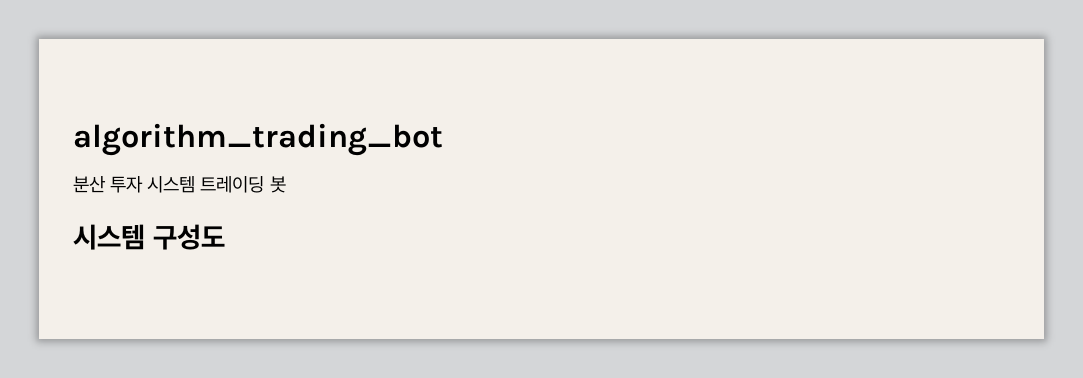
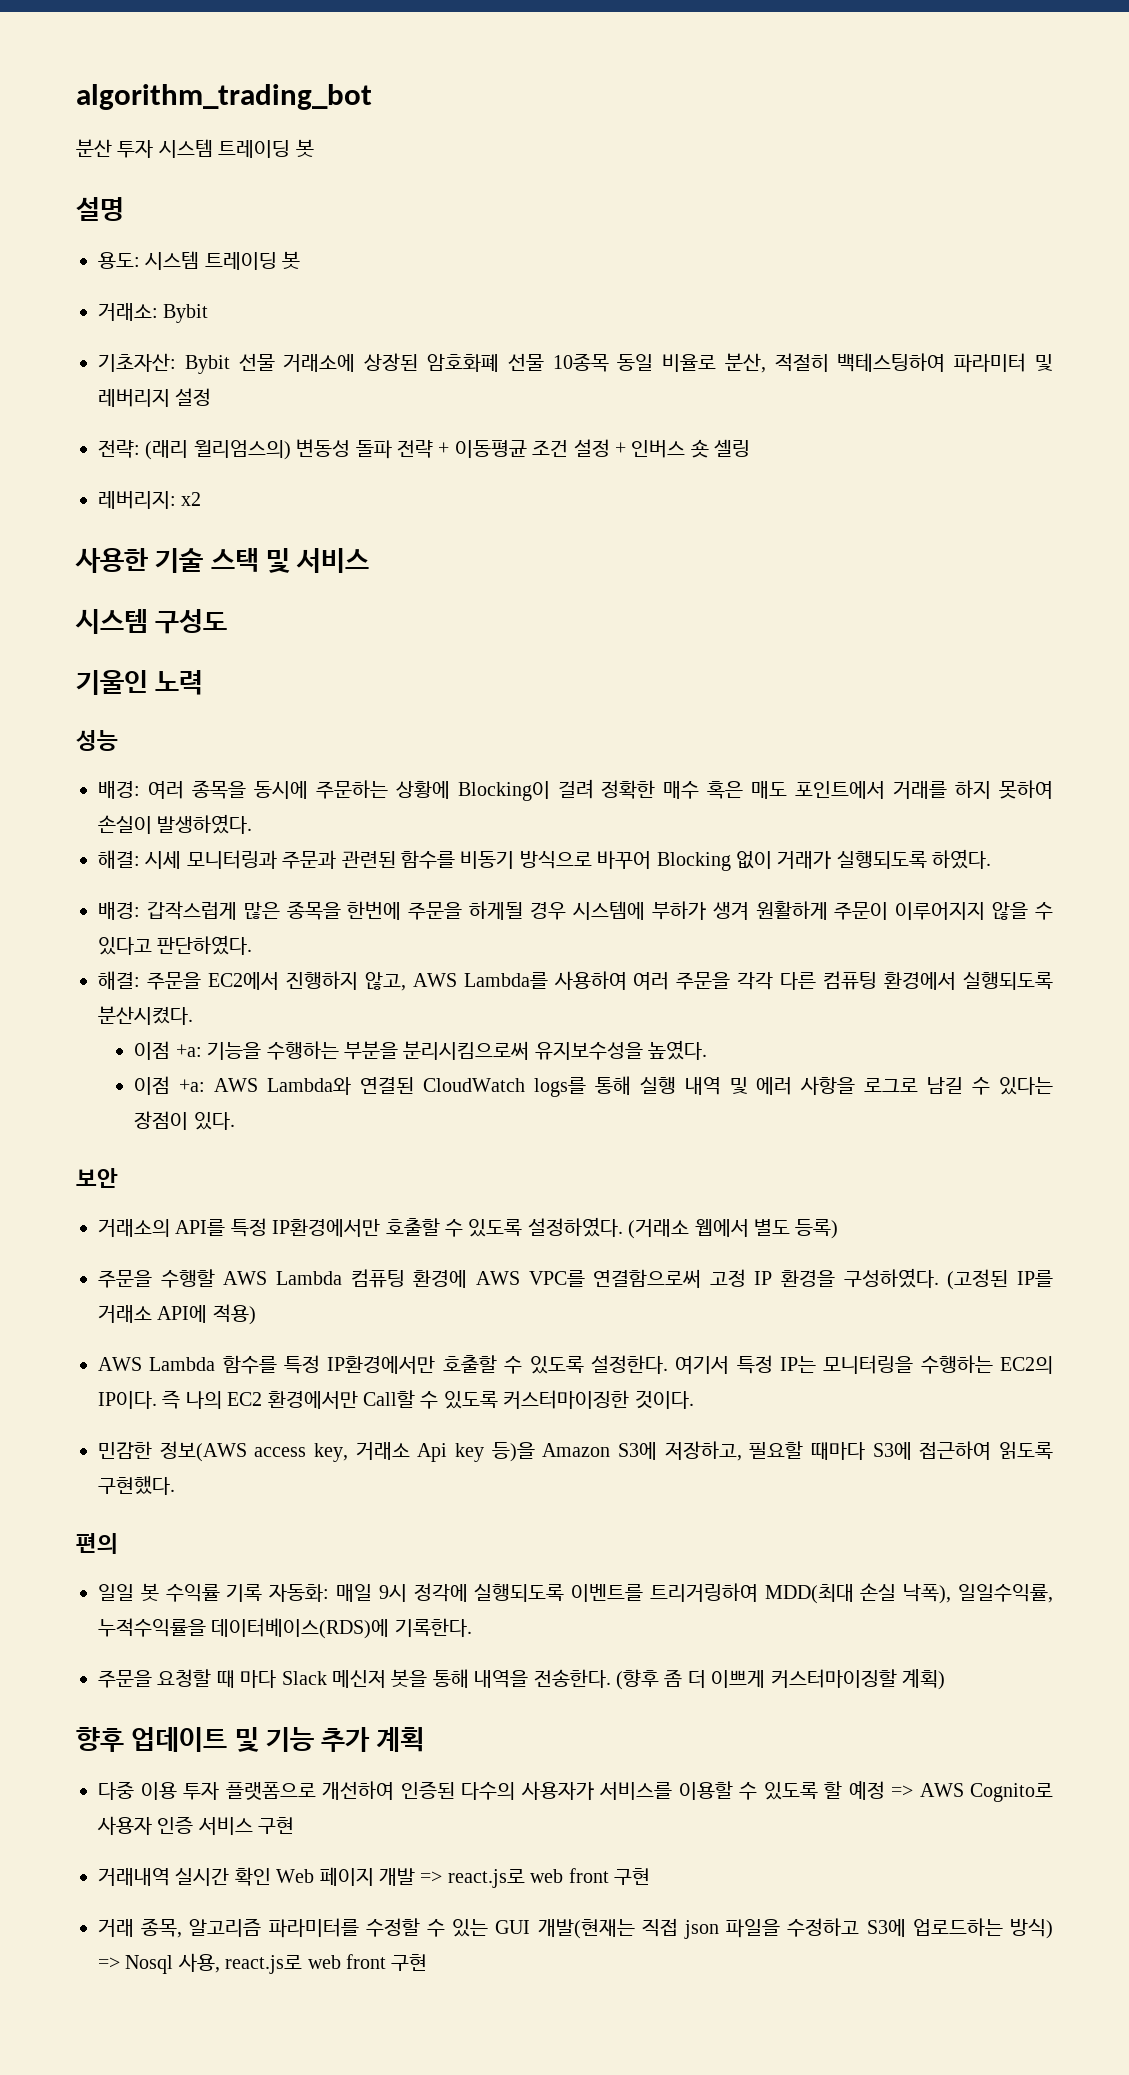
[73,224,225,250] 시스템 구성도 -> [76,197,124,221] [98,251,301,270] [98,303,209,323] [98,353,1054,374] [98,388,212,407] [98,439,751,460] [98,491,202,509] [75,548,370,573] [75,609,228,634] [76,670,204,695] [76,730,118,751] [98,779,1053,801] [98,814,253,834] [98,849,992,871] [98,901,1053,920] [98,935,253,955] [98,971,1053,991] [98,1006,193,1025] [134,1040,708,1060] [134,1076,1054,1097] [134,1111,235,1130] [76,1168,118,1188] [98,1217,839,1239] [98,1268,1053,1290] [98,1304,256,1325] [98,1355,1053,1374] [98,1390,694,1409] [98,1441,1053,1462] [98,1476,175,1495] [76,1533,118,1554] [98,1583,1053,1604] [98,1618,472,1639] [98,1669,945,1690] [76,1727,425,1752] [98,1781,1053,1802] [97,1816,295,1835] [98,1867,650,1888] [98,1918,1054,1939] [98,1953,428,1974] 설명 // 용도: 시스템 트레이딩 봇 // 거래소: Bybit // 기초자산: Bybit 선물 거래소에 상장된 암호화폐 선물 10종목 동일 비율로 분산, 적절히 백테스팅하여 파라미터 및 레버리지 설정 // 전략: (래리 윌리엄스의) 변동성 돌파 전략 + 이동평균 조건 설정 + 인버스 숏 셀링 // 레버리지: x2 // 사용한 기술 스택 및 서비스 // 시스템 구성도 // 기울인 노력 // 성능 // 배경: 여러 종목을 동시에 주문하는 상황에 Blocking이 걸려 정확한 매수 혹은 매도 포인트에서 거래를 하지 못하여 손실이 발생하였다. // 해결: 시세 모니터링과 주문과 관련된 함수를 비동기 방식으로 바꾸어 Blocking 없이 거래가 실행되도록 하였다. // 배경: 갑작스럽게 많은 종목을 한번에 주문을 하게될 경우 시스템에 부하가 생겨 원활하게 주문이 이루어지지 않을 수 있다고 판단하였다. // 해결: 주문을 EC2에서 진행하지 않고, AWS Lambda를 사용하여 여러 주문을 각각 다른 컴퓨팅 환경에서 실행되도록 분산시켰다. // 이점 +a: 기능을 수행하는 부분을 분리시킴으로써 유지보수성을 높였다. // 이점 +a: AWS Lambda와 연결된 CloudWatch logs를 통해 실행 내역 및 에러 사항을 로그로 남길 수 있다는 장점이 있다. // 보안 // 거래소의 API를 특정 IP환경에서만 호출할 수 있도록 설정하였다. (거래소 웹에서 별도 등록) // 주문을 수행할 AWS Lambda 컴퓨팅 환경에 AWS VPC를 연결함으로써 고정 IP 환경을 구성하였다. (고정된 IP를 거래소 API에 적용) // AWS Lambda 함수를 특정 IP환경에서만 호출할 수 있도록 설정한다. 여기서 특정 IP는 모니터링을 수행하는 EC2의 IP이다. 즉 나의 EC2 환경에서만 Call할 수 있도록 커스터마이징한 것이다. // 민감한 정보(AWS access key, 거래소 Api key 등)을 Amazon S3에 저장하고, 필요할 때마다 S3에 접근하여 읽도록 구현했다. // 편의 // 일일 봇 수익률 기록 자동화: 매일 9시 정각에 실행되도록 이벤트를 트리거링하여 MDD(최대 손실 낙폭), 일일수익률, 누적수익률을 데이터베이스(RDS)에 기록한다. // 주문을 요청할 때 마다 Slack 메신저 봇을 통해 내역을 전송한다. (향후 좀 더 이쁘게 커스터마이징할 계획) // 향후 업데이트 및 기능 추가 계획 // 다중 이용 투자 플랫폼으로 개선하여 인증된 다수의 사용자가 서비스를 이용할 수 있도록 할 예정 => AWS Cognito로 사용자 인증 서비스 구현 // 거래내역 실시간 확인 Web 페이지 개발 => react.js로 web front 구현 // 거래 종목, 알고리즘 파라미터를 수정할 수 있는 GUI 개발(현재는 직접 json 파일을 수정하고 S3에 업로드하는 방식) => Nosql 사용, react.js로 web front 구현

